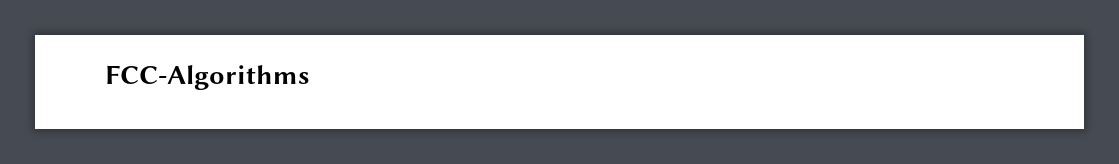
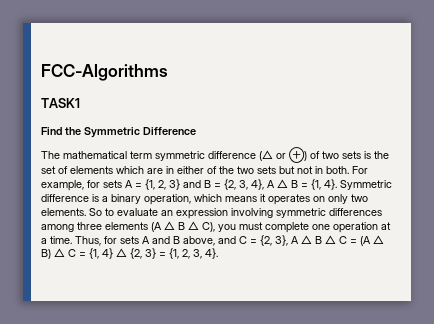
(310, 77) none -> [41,98,80,108] [41,127,196,138] [41,147,389,163] [41,166,368,174] [41,179,392,191] [41,194,368,205] [41,208,382,219] [41,221,391,233] [41,235,384,246] [41,248,218,259] // TASK1 // Find the Symmetric Difference // The mathematical term symmetric difference (△ or ⊕) of two sets is the set of elements which are in either of the two sets but not in both. For example, for sets A = {1, 2, 3} and B = {2, 3, 4}, A △ B = {1, 4}. Symmetric difference is a binary operation, which means it operates on only two elements. So to evaluate an expression involving symmetric differences among three elements (A △ B △ C), you must complete one operation at a time. Thus, for sets A and B above, and C = {2, 3}, A △ B △ C = (A △ B) △ C = {1, 4} △ {2, 3} = {1, 2, 3, 4}.

